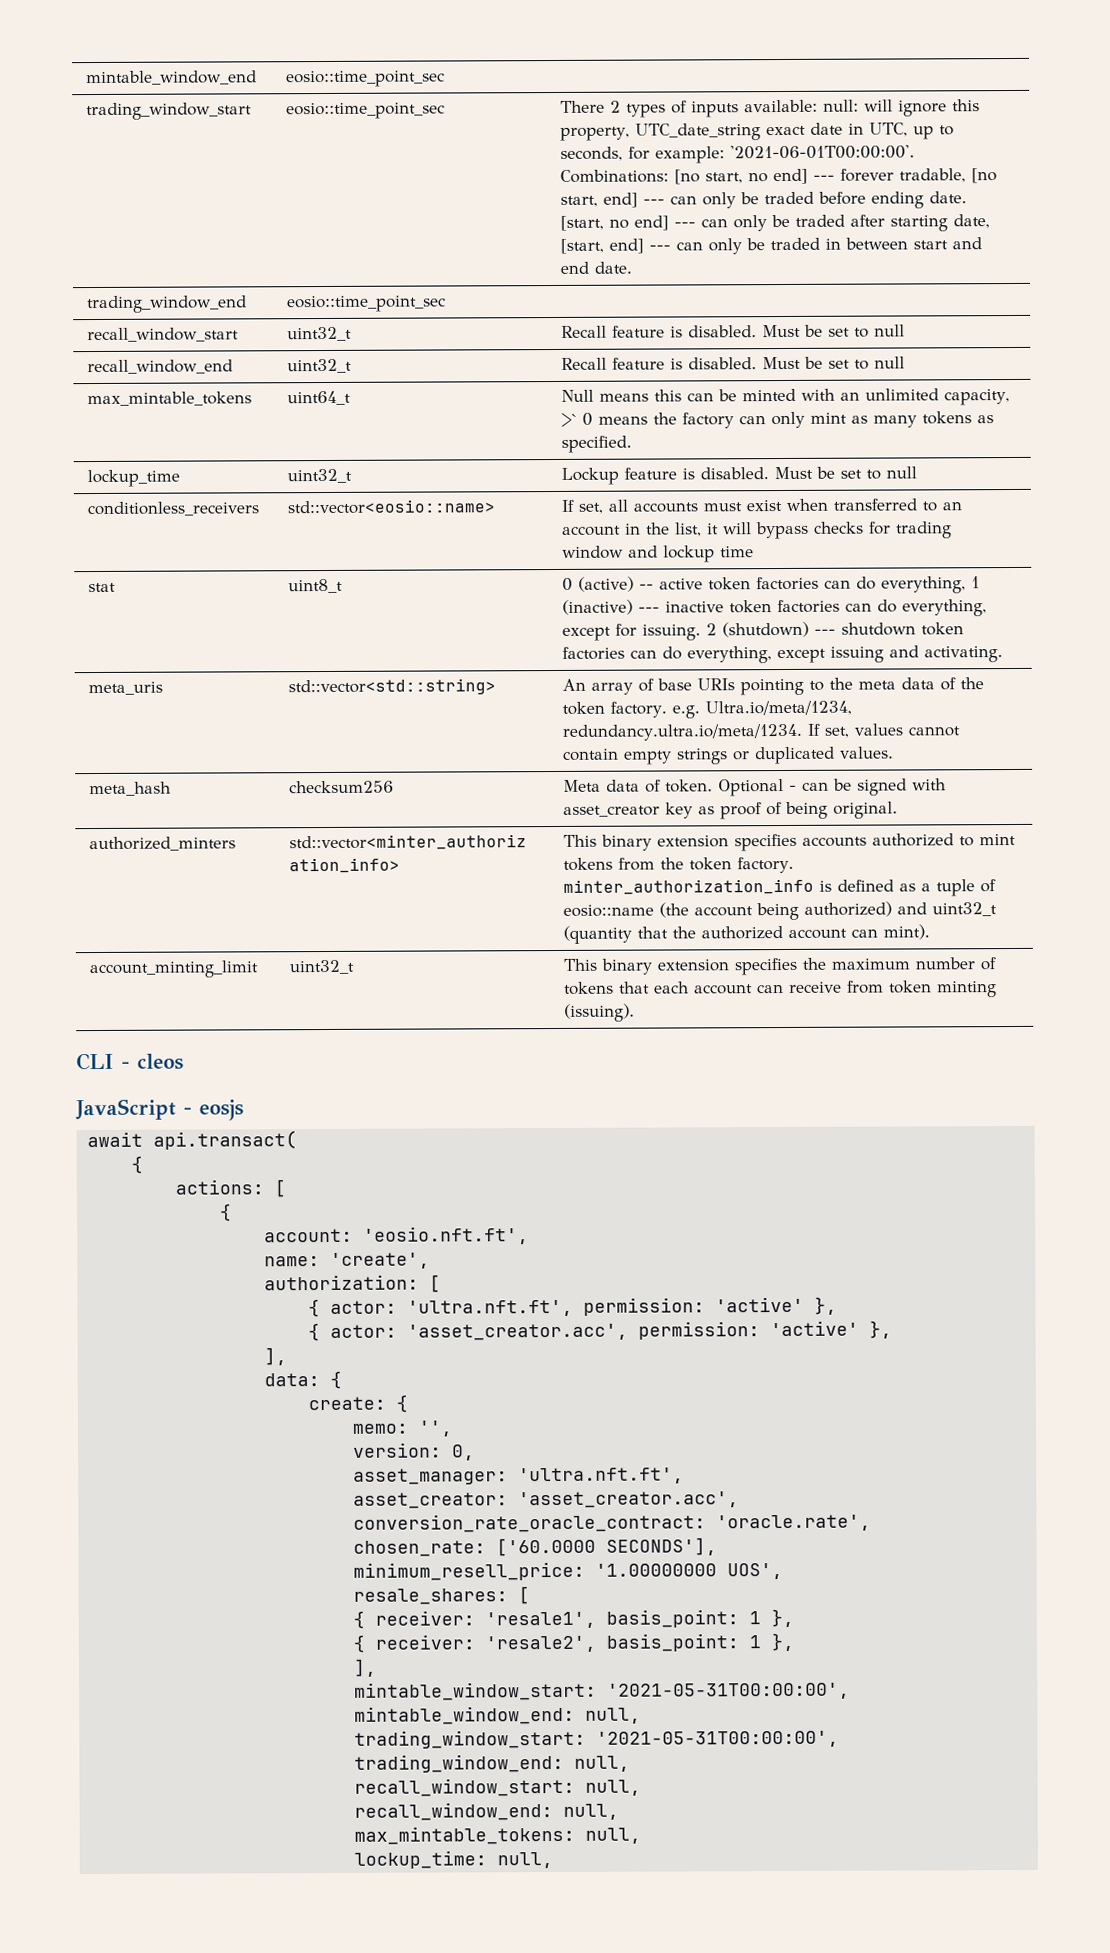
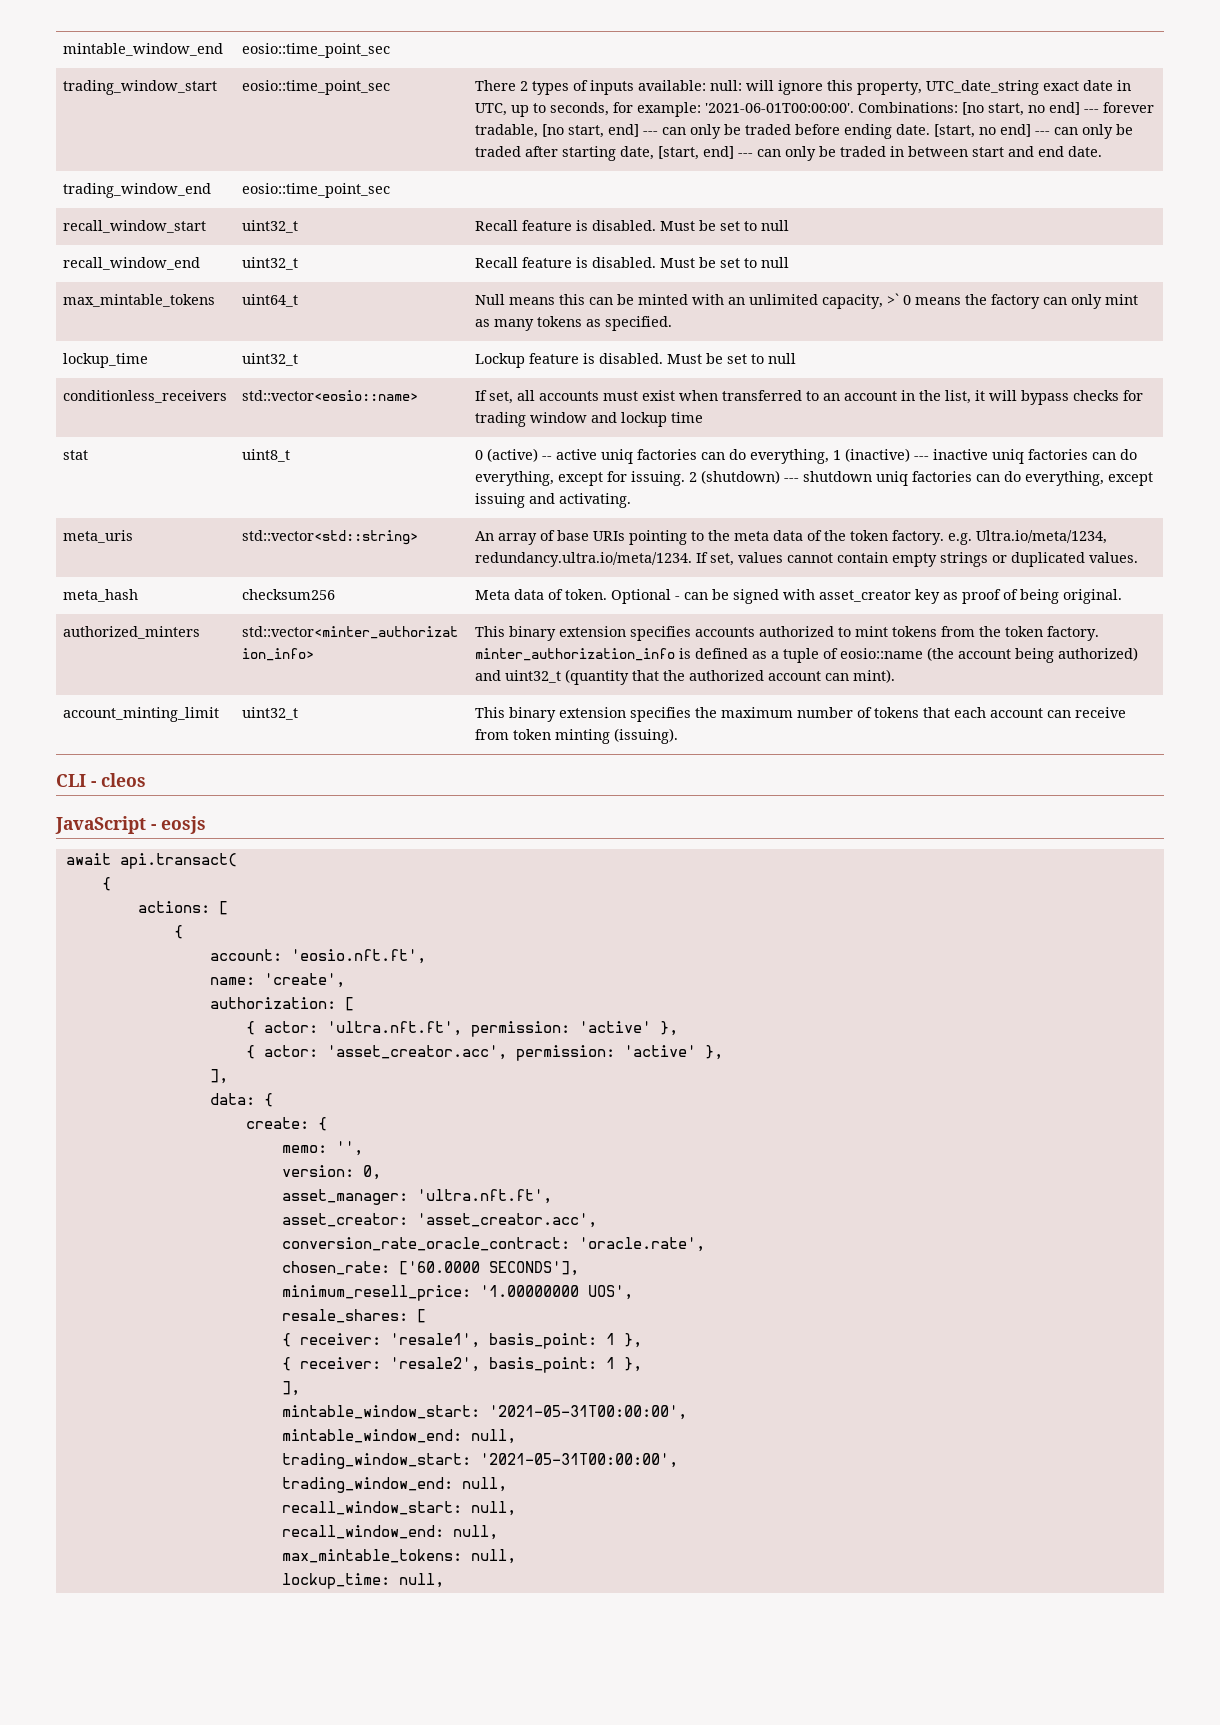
[708,577,752,591] token -> [601,449,634,464] uniq
[729,600,773,614] token -> [992,449,1025,464] uniq
[921,622,965,636] token -> [876,471,909,486] uniq

